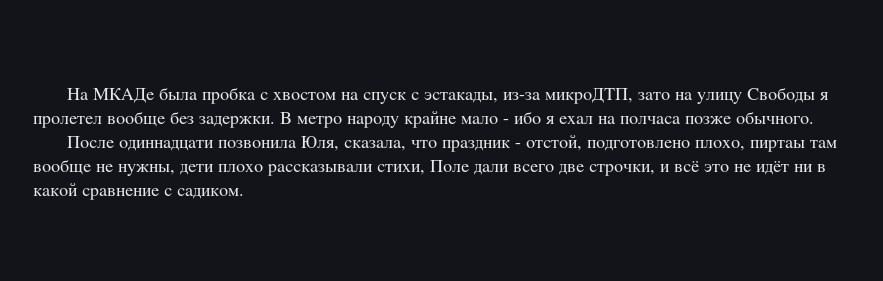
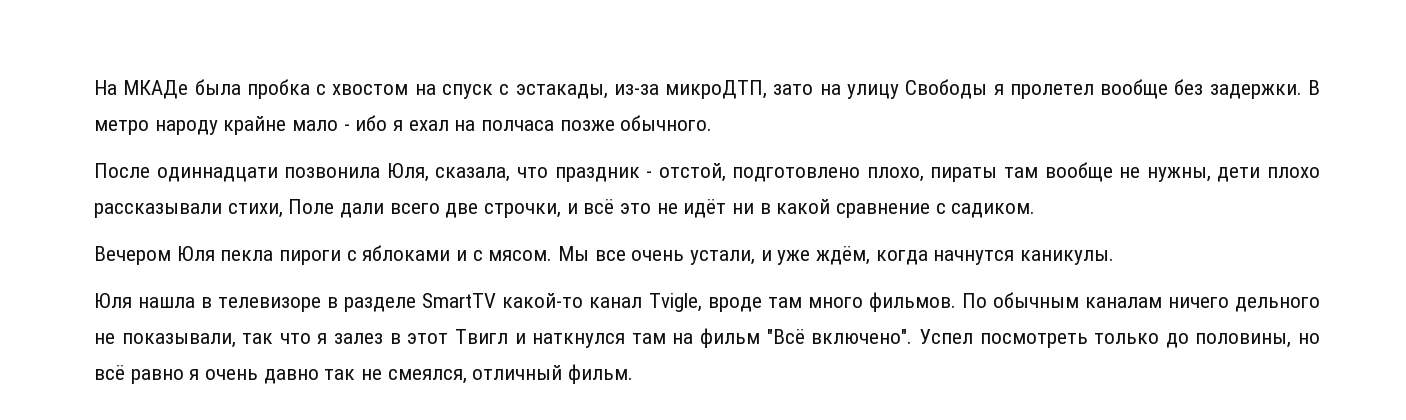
[749,140,805,152] пиртаы -> [930,167,998,182] пираты
(244, 193) none -> [94,245,1115,265] [94,292,1320,312] [94,328,1321,348] [94,364,634,384] // Вечером Юля пекла пироги с яблоками и с мясом. Мы все очень устали, и уже ждём, когда начнутся каникулы. // Юля нашла в телевизоре в разделе SmartTV какой-то канал Tvigle, вроде там много фильмов. По обычным каналам ничего дельного не показывали, так что я залез в этот Твигл и наткнулся там на фильм "Всё включено". Успел посмотреть только до половины, но всё равно я очень давно так не смеялся, отличный фильм.

